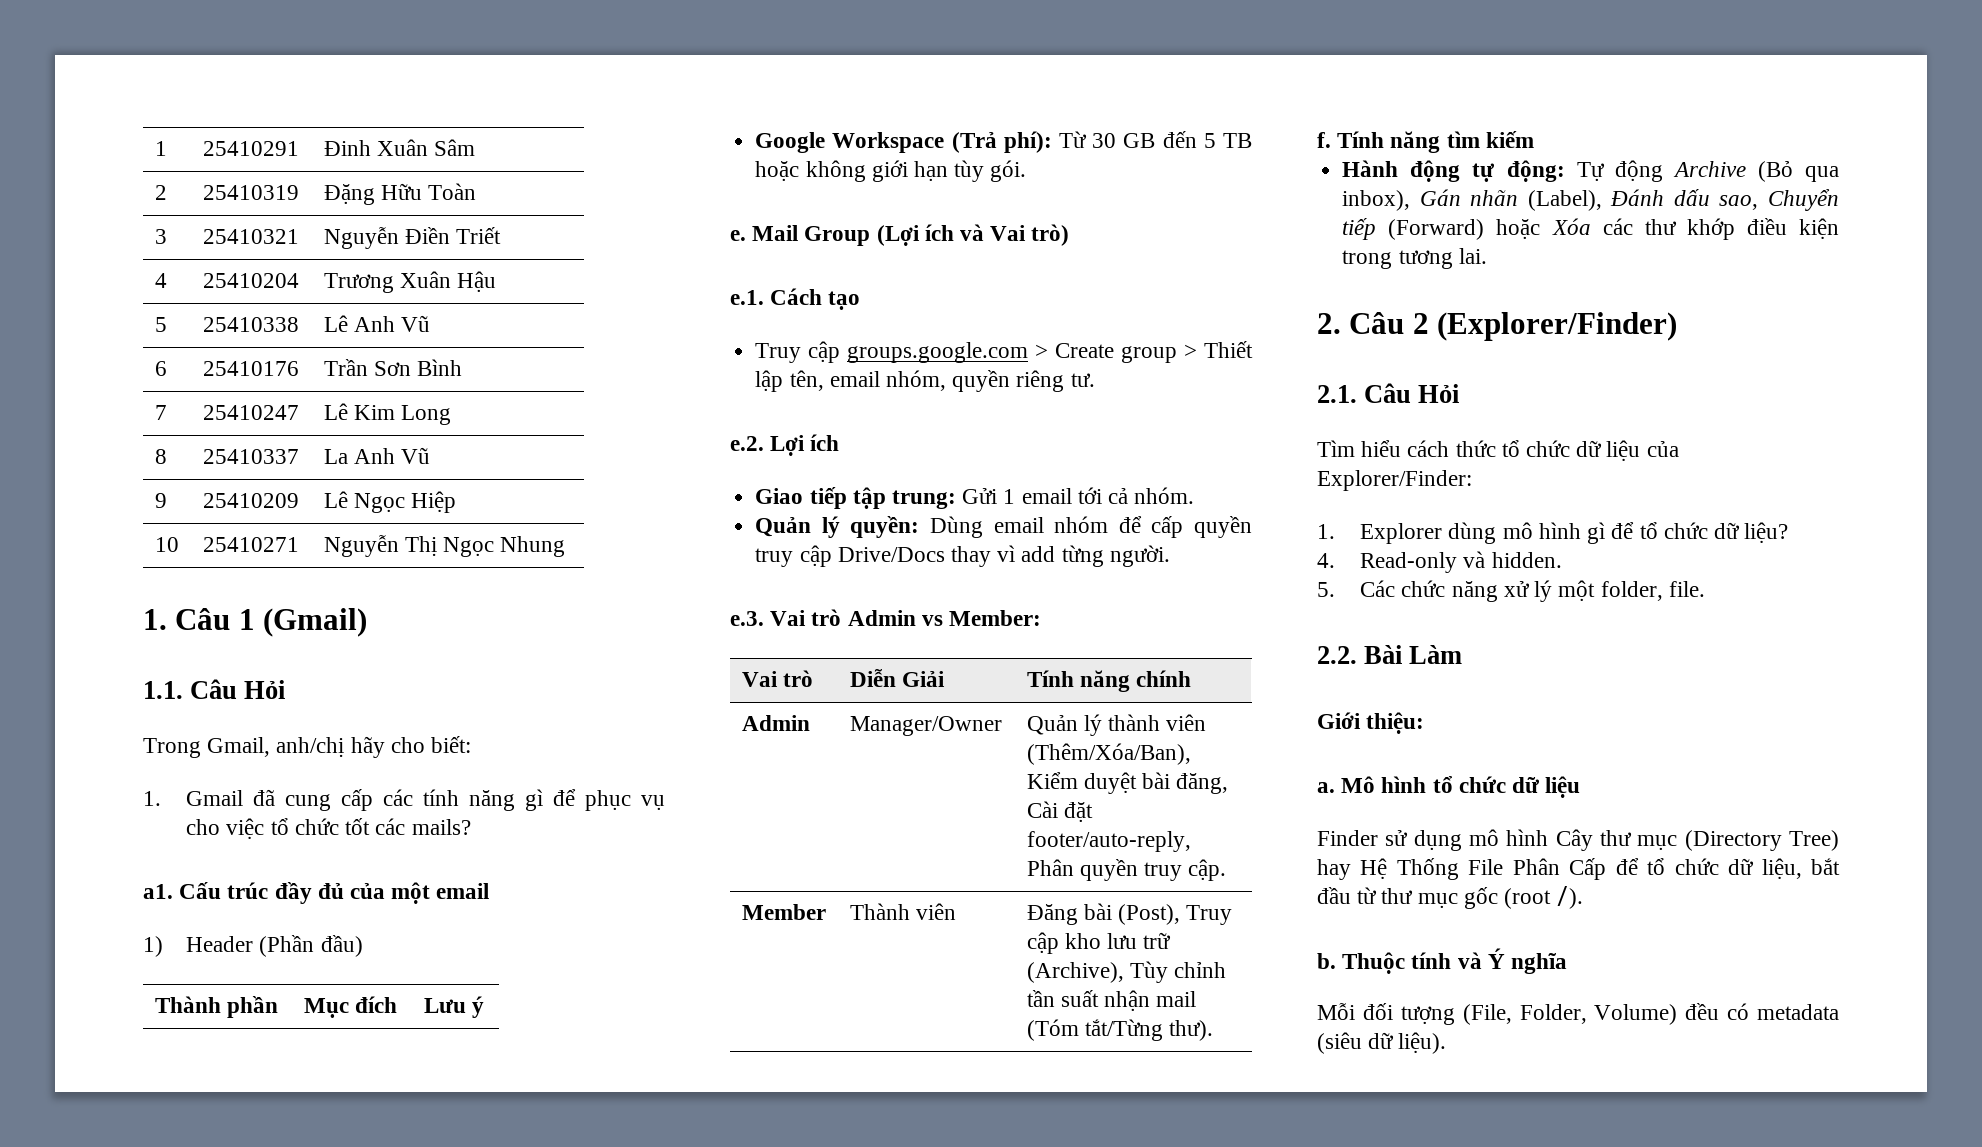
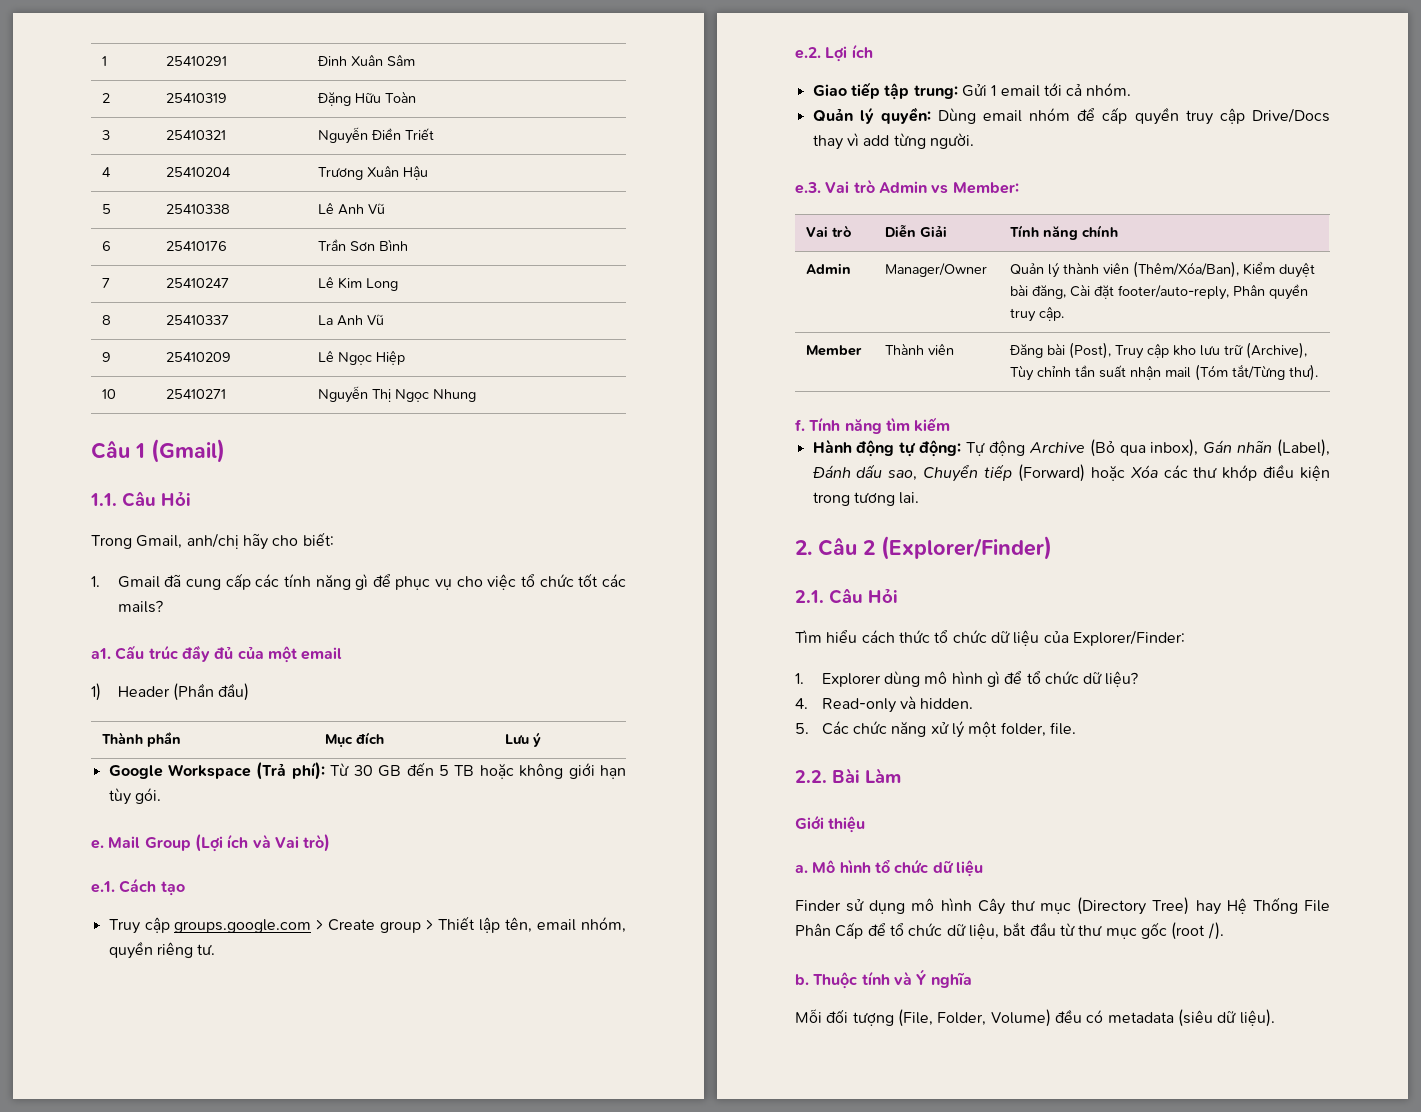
[143,609,167,630] 1. -> (477, 395) none
[1366,712,1425,734] thiệu: -> [828,816,866,833] thiệu

